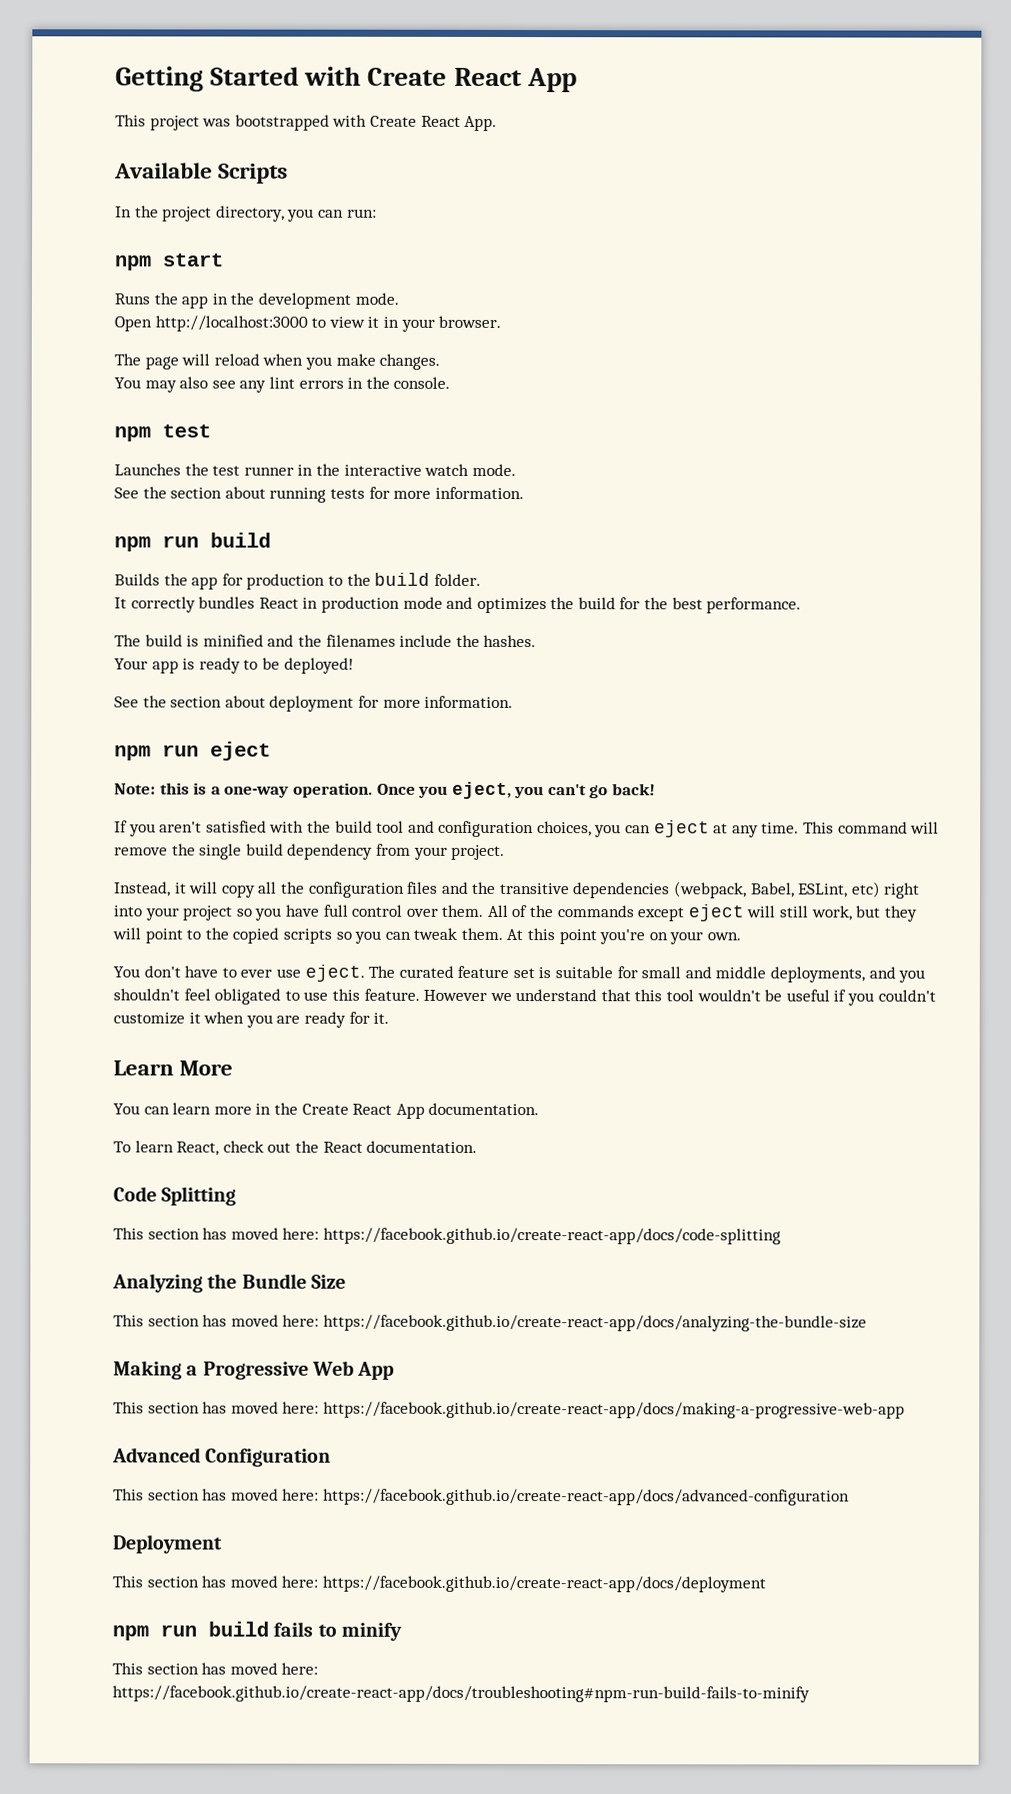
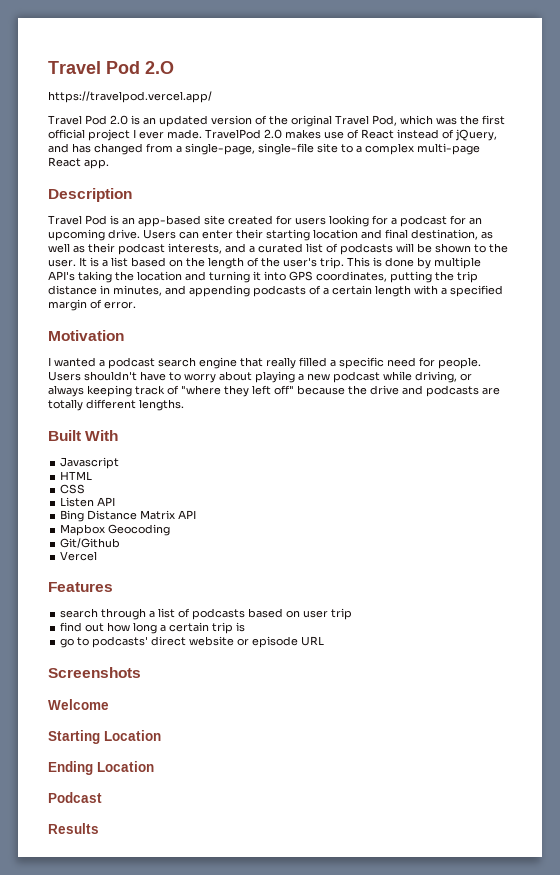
[115,66,577,93] [115,114,498,131] [114,162,289,184] [115,205,377,222] [114,253,224,271] [114,292,399,309] [114,315,502,332] [114,353,441,370] [114,376,451,393] [114,424,211,442] [114,463,516,477] [114,486,524,503] [114,532,271,552] [114,572,481,590] [114,596,802,614] [114,634,537,648] [114,657,354,674] [114,695,514,712] [114,741,271,761] [114,781,657,800] [114,820,940,838] [114,843,506,860] [114,881,921,899] [113,904,917,922] [112,927,742,945] [113,964,926,983] [113,988,936,1006] [113,1011,390,1028] [113,1060,234,1076] [113,1102,540,1119] [113,1140,478,1156] [113,1186,237,1206] [113,1227,781,1245] [112,1273,346,1293] [113,1314,867,1332] [113,1360,395,1380] [113,1401,905,1419] [112,1447,332,1467] [113,1488,850,1506] [112,1534,222,1554] [112,1575,766,1593] [112,1621,402,1641] [112,1662,319,1675] [112,1685,810,1703] Getting Started with Create React App // This project was bootstrapped with Create React App. // Available Scripts // In the project directory, you can run: // npm start // Runs the app in the development mode. // Open http://localhost:3000 to view it in your browser. // The page will reload when you make changes. // You may also see any lint errors in the console. // npm test // Launches the test runner in the interactive watch mode. // See the section about running tests for more information. // npm run build // Builds the app for production to the build folder. // It correctly bundles React in production mode and optimizes the build for the best performance. // The build is minified and the filenames include the hashes. // Your app is ready to be deployed! // See the section about deployment for more information. // npm run eject // Note: this is a one-way operation. Once you eject, you can't go back! // If you aren't satisfied with the build tool and configuration choices, you can eject at any time. This command will remove the single build dependency from your project. // Instead, it will copy all the configuration files and the transitive dependencies (webpack, Babel, ESLint, etc) right into your project so you have full control over them. All of the commands except eject will still work, but they will point to the copied scripts so you can tweak them. At this point you're on your own. // You don't have to ever use eject. The curated feature set is suitable for small and middle deployments, and you shouldn't feel obligated to use this feature. However we understand that this tool wouldn't be useful if you couldn't customize it when you are ready for it. // Learn More // You can learn more in the Create React App documentation. // To learn React, check out the React documentation. // Code Splitting // This section has moved here: https://facebook.github.io/create-react-app/docs/code-splitting // Analyzing the Bundle Size // This section has moved here: https://facebook.github.io/create-react-app/docs/analyzing-the-bundle-size // Making a Progressive Web App // This section has moved here: https://facebook.github.io/create-react-app/docs/making-a-progressive-web-app // Advanced Configuration // This section has moved here: https://facebook.github.io/create-react-app/docs/advanced-configuration // Deployment // This section has moved here: https://facebook.github.io/create-react-app/docs/deployment // npm run build fails to minify // This section has moved here: https://facebook.github.io/create-react-app/docs/troubleshooting#npm-run-build-fails-to-minify -> [48,61,174,74] [48,91,212,103] [48,115,505,127] [48,129,497,141] [48,143,480,155] [48,157,109,169] [48,188,132,202] [48,215,482,227] [48,229,493,241] [48,243,508,255] [48,257,481,269] [48,271,478,283] [48,285,503,297] [48,299,136,311] [48,330,124,341] [48,357,481,369] [48,371,472,383] [48,385,500,397] [48,399,184,411] [48,430,119,441] [60,457,120,469] [60,471,93,480] [60,484,86,494] [60,497,116,507] [60,510,197,522] [60,524,171,536] [60,538,121,548] [60,551,98,561] [48,582,113,592] [60,608,353,620] [60,622,246,634] [60,636,325,648] [48,667,141,678] [48,699,109,710] [48,730,161,744] [48,761,154,775] [48,792,102,803] [48,823,99,834] Travel Pod 2.O // https://travelpod.vercel.app/ // Travel Pod 2.0 is an updated version of the original Travel Pod, which was the first official project I ever made. TravelPod 2.0 makes use of React instead of jQuery, and has changed from a single-page, single-file site to a complex multi-page React app. // Description // Travel Pod is an app-based site created for users looking for a podcast for an upcoming drive. Users can enter their starting location and final destination, as well as their podcast interests, and a curated list of podcasts will be shown to the user. It is a list based on the length of the user's trip. This is done by multiple API's taking the location and turning it into GPS coordinates, putting the trip distance in minutes, and appending podcasts of a certain length with a specified margin of error. // Motivation // I wanted a podcast search engine that really filled a specific need for people. Users shouldn't have to worry about playing a new podcast while driving, or always keeping track of "where they left off" because the drive and podcasts are totally different lengths. // Built With // Javascript // HTML // CSS // Listen API // Bing Distance Matrix API // Mapbox Geocoding // Git/Github // Vercel // Features // search through a list of podcasts based on user trip // find out how long a certain trip is // go to podcasts' direct website or episode URL // Screenshots // Welcome // Starting Location // Ending Location // Podcast // Results

